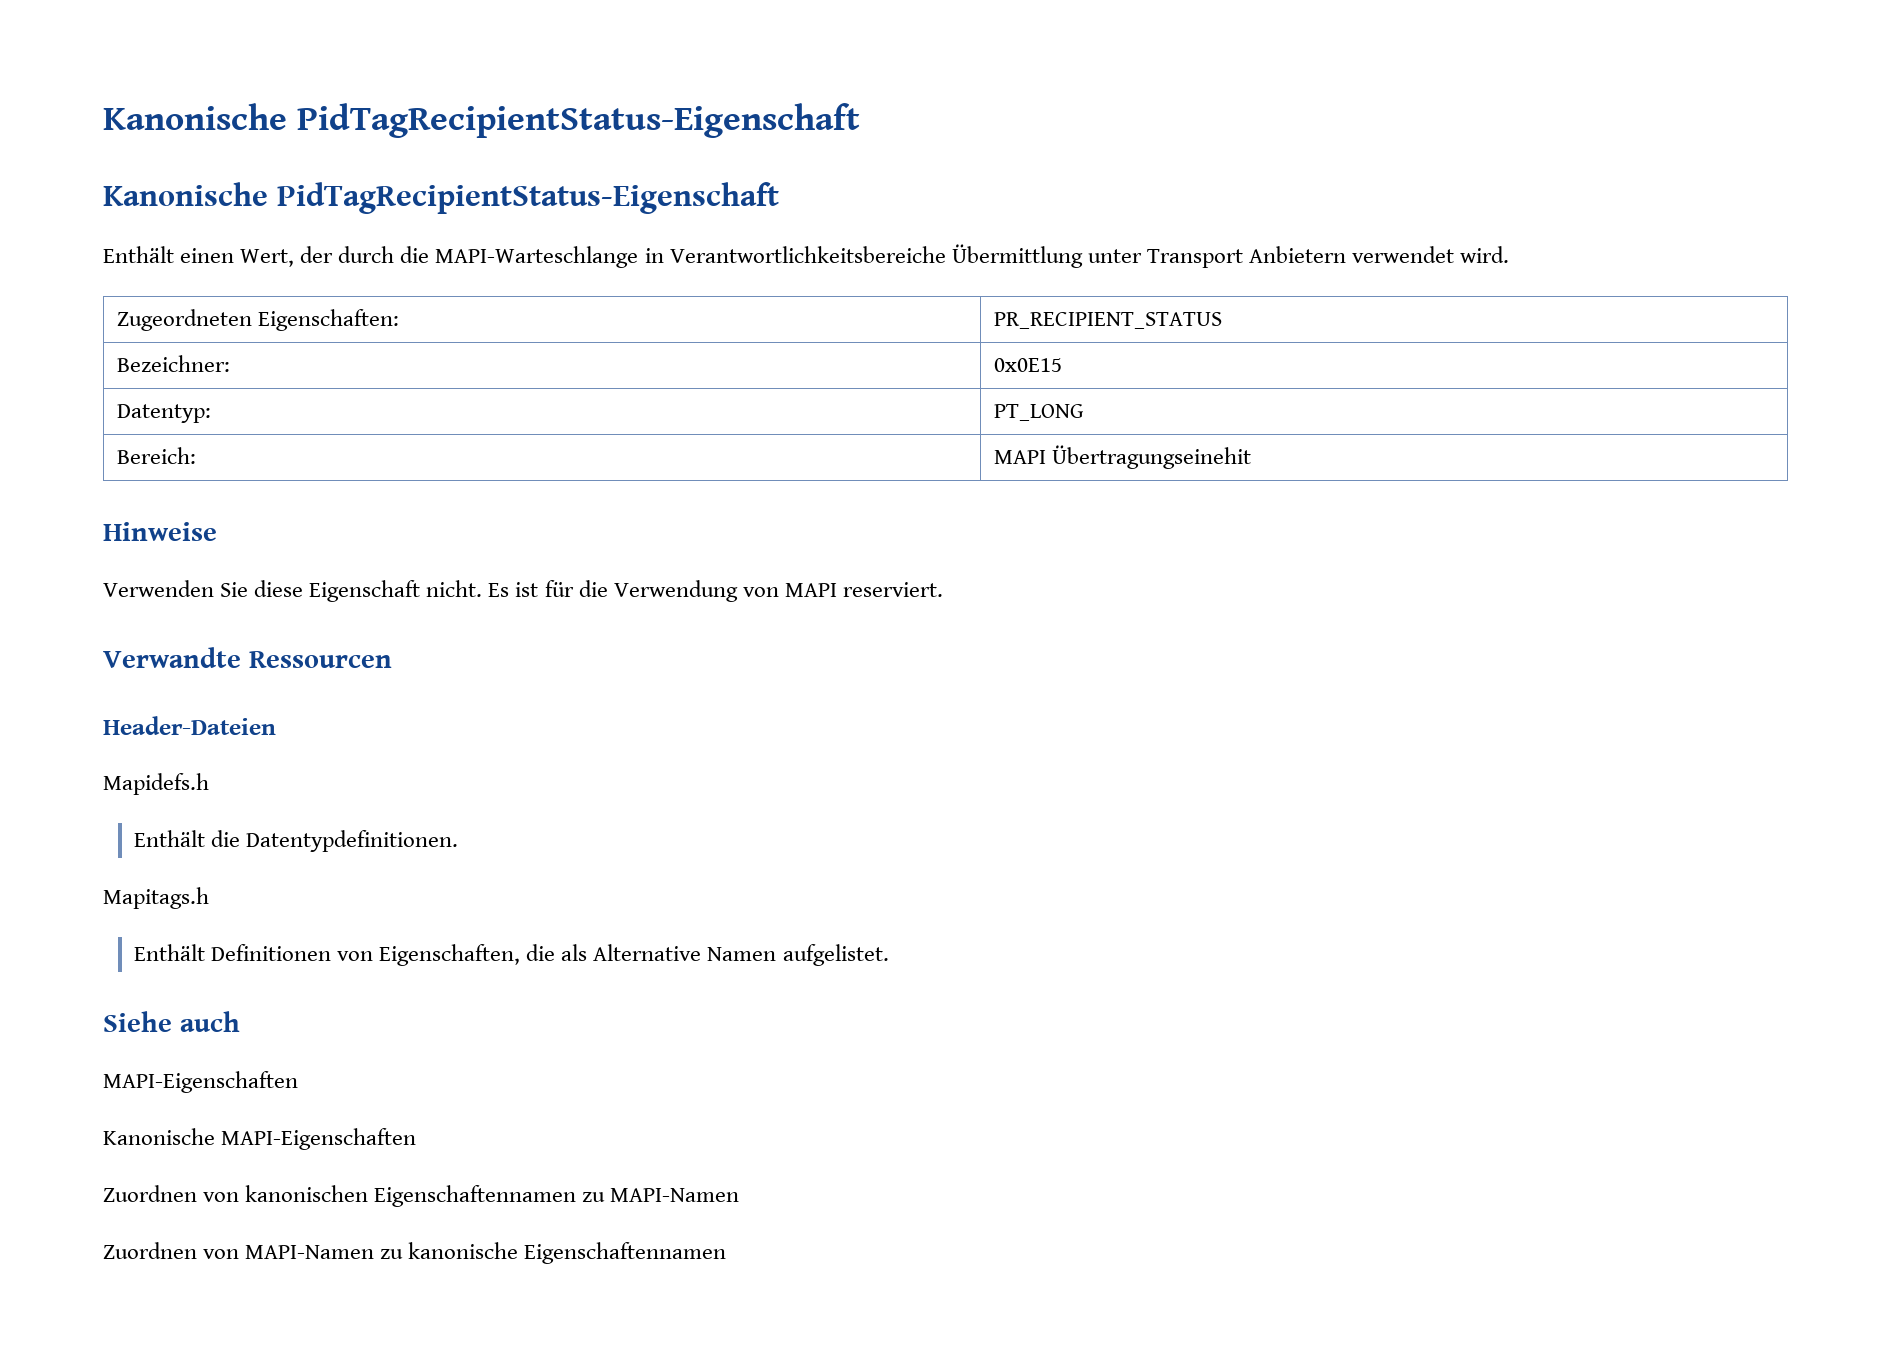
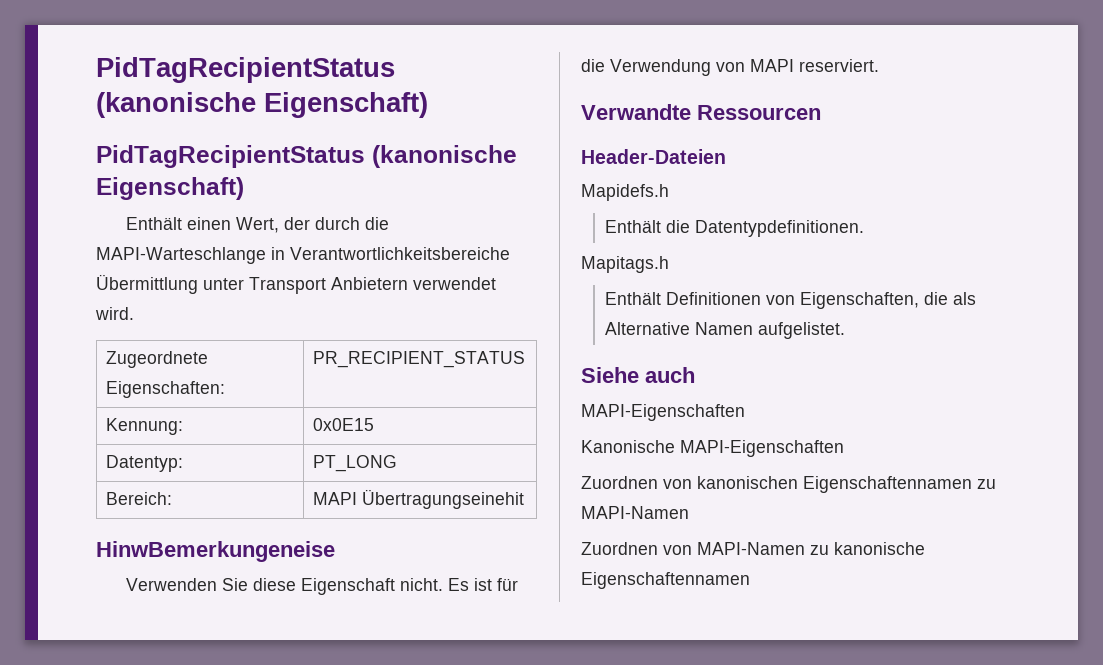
[103,103,860,138] [103,182,779,214] Kanonische PidTagRecipientStatus-Eigenschaft // Kanonische PidTagRecipientStatus-Eigenschaft -> [96,57,395,83] [96,92,428,118] [96,145,517,168] [96,177,244,200] PidTagRecipientStatus (kanonische Eigenschaft) // PidTagRecipientStatus (kanonische Eigenschaft)
[117,309,253,331] Zugeordneten -> [105,351,208,368] Zugeordnete
[117,355,231,372] Bezeichner: -> [105,418,183,435] Kennung:
[103,522,217,541] Hinweise -> [96,541,335,562] HinwBemerkungeneise

